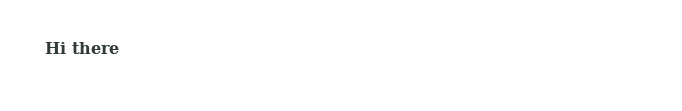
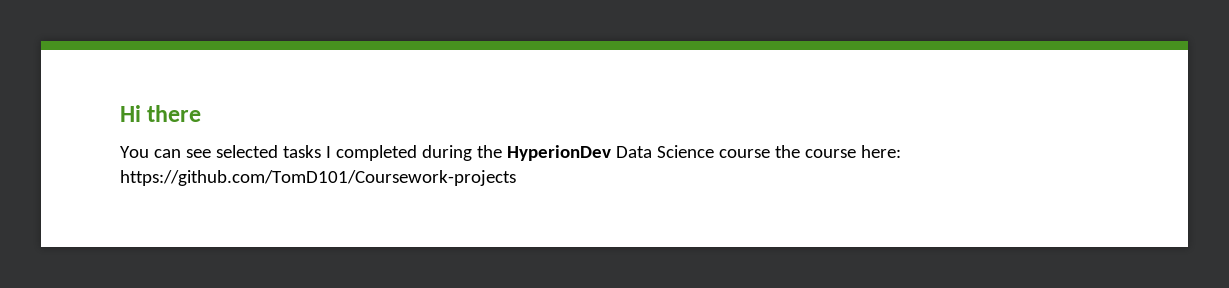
(119, 48) none -> [120,145,901,161] [120,170,516,186] // You can see selected tasks I completed during the HyperionDev Data Science course the course here: https://github.com/TomD101/Coursework-projects

